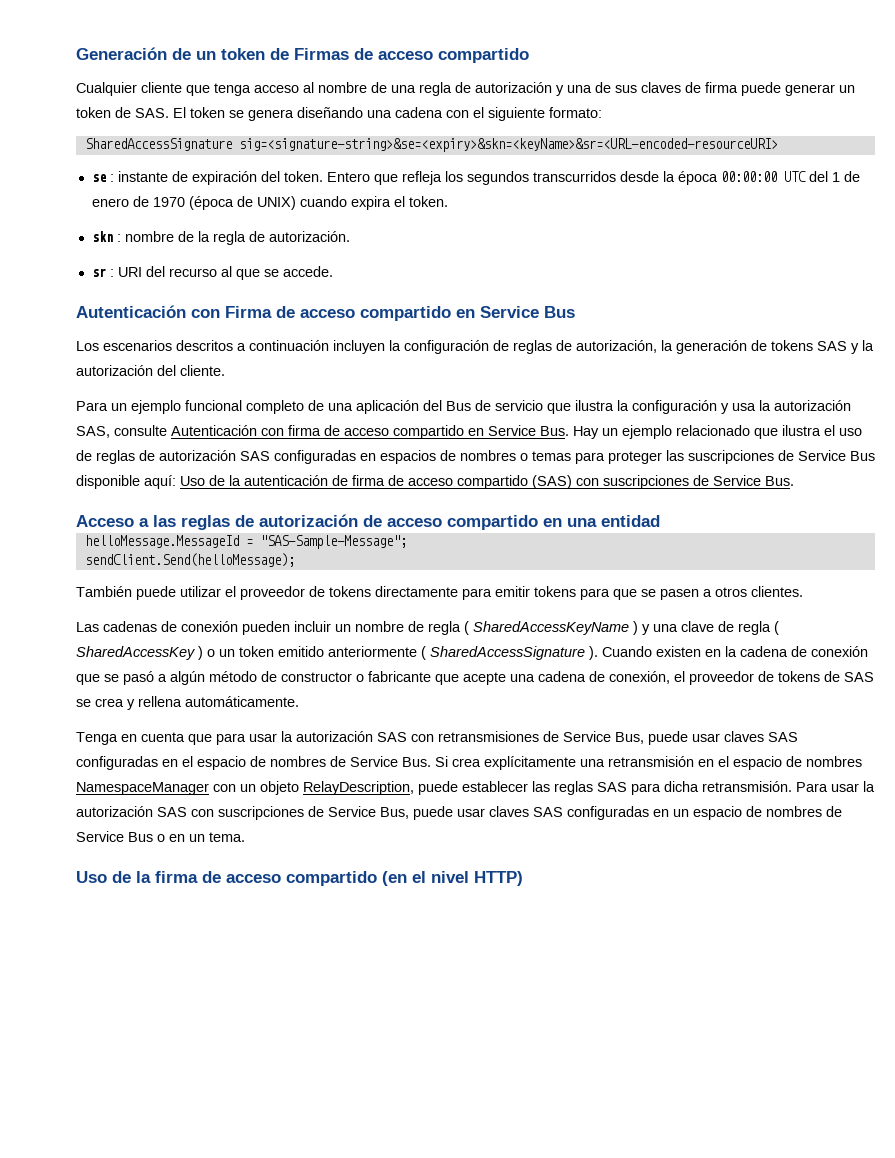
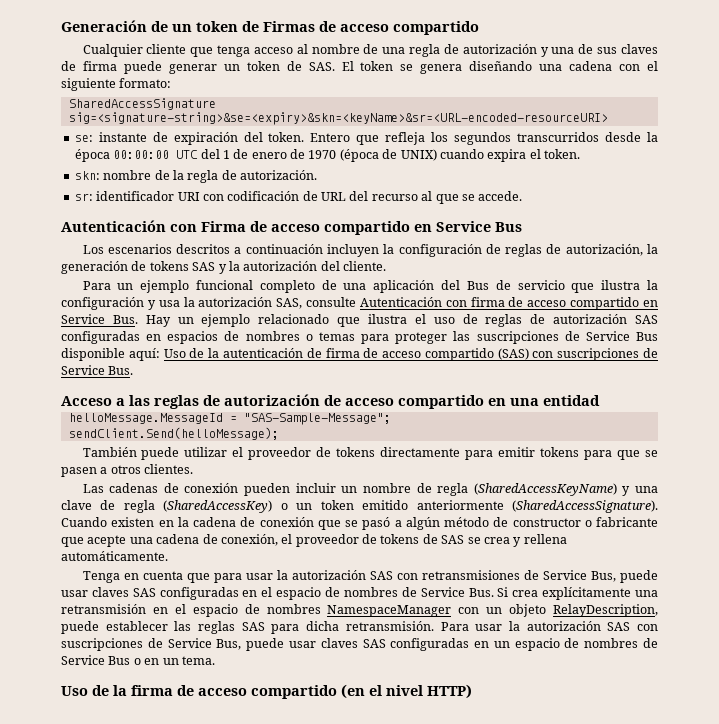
[91,174,114,182] se : -> [74,135,93,142] se:
[91,231,121,242] skn : -> [74,171,100,180] skn:
[91,267,142,277] sr : URI -> [74,191,346,201] sr: identificador URI con codificación de URL
[464,621,638,635] ( SharedAccessKeyName ) -> [473,483,617,496] (SharedAccessKeyName)
[774,621,779,635] [76,646,203,660] ( SharedAccessKey ) -> [163,500,273,513] (SharedAccessKey)
[421,646,598,660] ( SharedAccessSignature ). -> [512,500,658,513] (SharedAccessSignature).

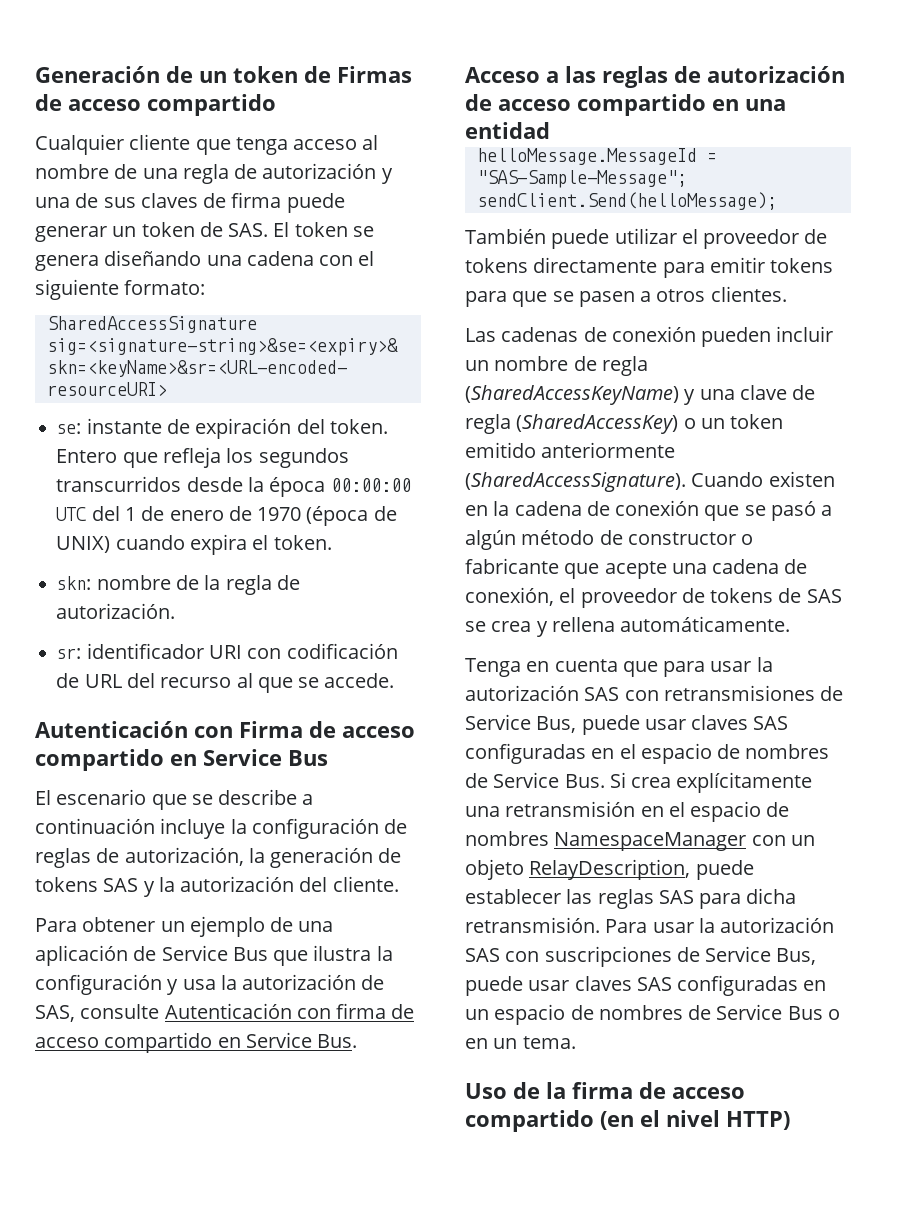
[82,244,231,254] Los escenarios descritos -> [35,789,298,810] El escenario que se describe
[326,244,379,257] incluyen -> [160,818,226,839] incluye
[117,280,315,293] un ejemplo funcional completo -> [82,916,265,937] obtener un ejemplo
[441,280,565,290] del Bus de servicio -> [133,945,268,961] de Service Bus
(273, 302) none -> [361,975,385,990] de
[145,314,658,327] [61,331,658,344] [61,348,658,361] [61,365,134,375] Hay un ejemplo relacionado que ilustra el uso de reglas de autorización SAS configuradas en espacios de nombres o temas para proteger las suscripciones de Service Bus disponible aquí: Uso de la autenticación de firma de acceso compartido (SAS) con suscripciones de Service Bus. -> (358, 1041) none

